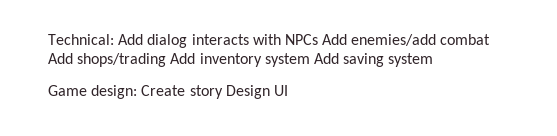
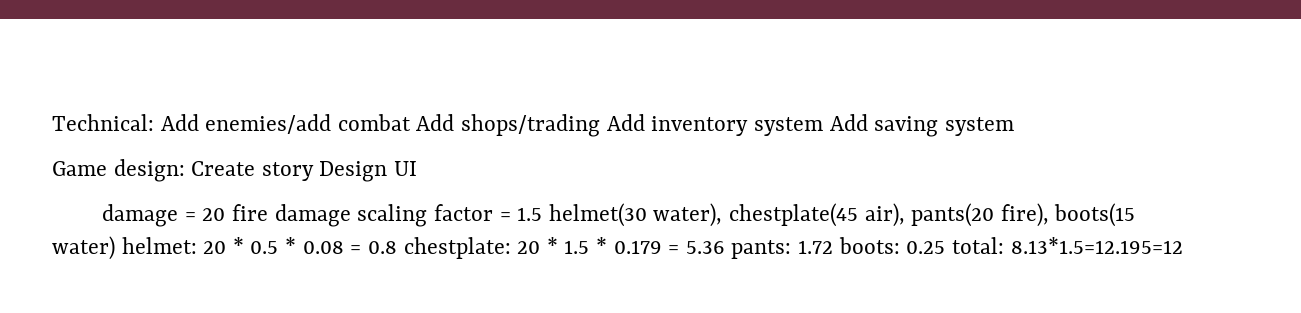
[147,34,348,48] dialog interacts with NPCs Add -> (199, 122) none
(288, 90) none -> [102,203,1136,227] [52,236,1183,260] // damage = 20 fire damage scaling factor = 1.5 helmet(30 water), chestplate(45 air), pants(20 fire), boots(15 water) helmet: 20 * 0.5 * 0.08 = 0.8 chestplate: 20 * 1.5 * 0.179 = 5.36 pants: 1.72 boots: 0.25 total: 8.13*1.5=12.195=12

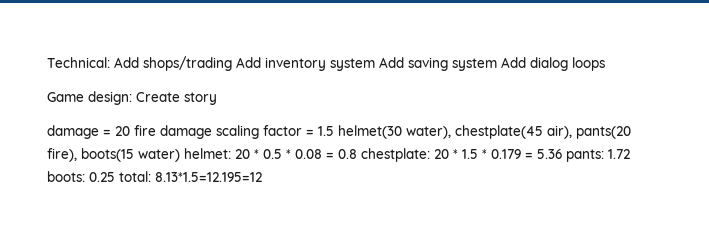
[205,114,455,134] enemies/add combat Add -> (139, 62) none
(1014, 126) none -> [501,57,605,71] Add dialog loops
[319,161,418,182] Design UI -> (217, 98) none

